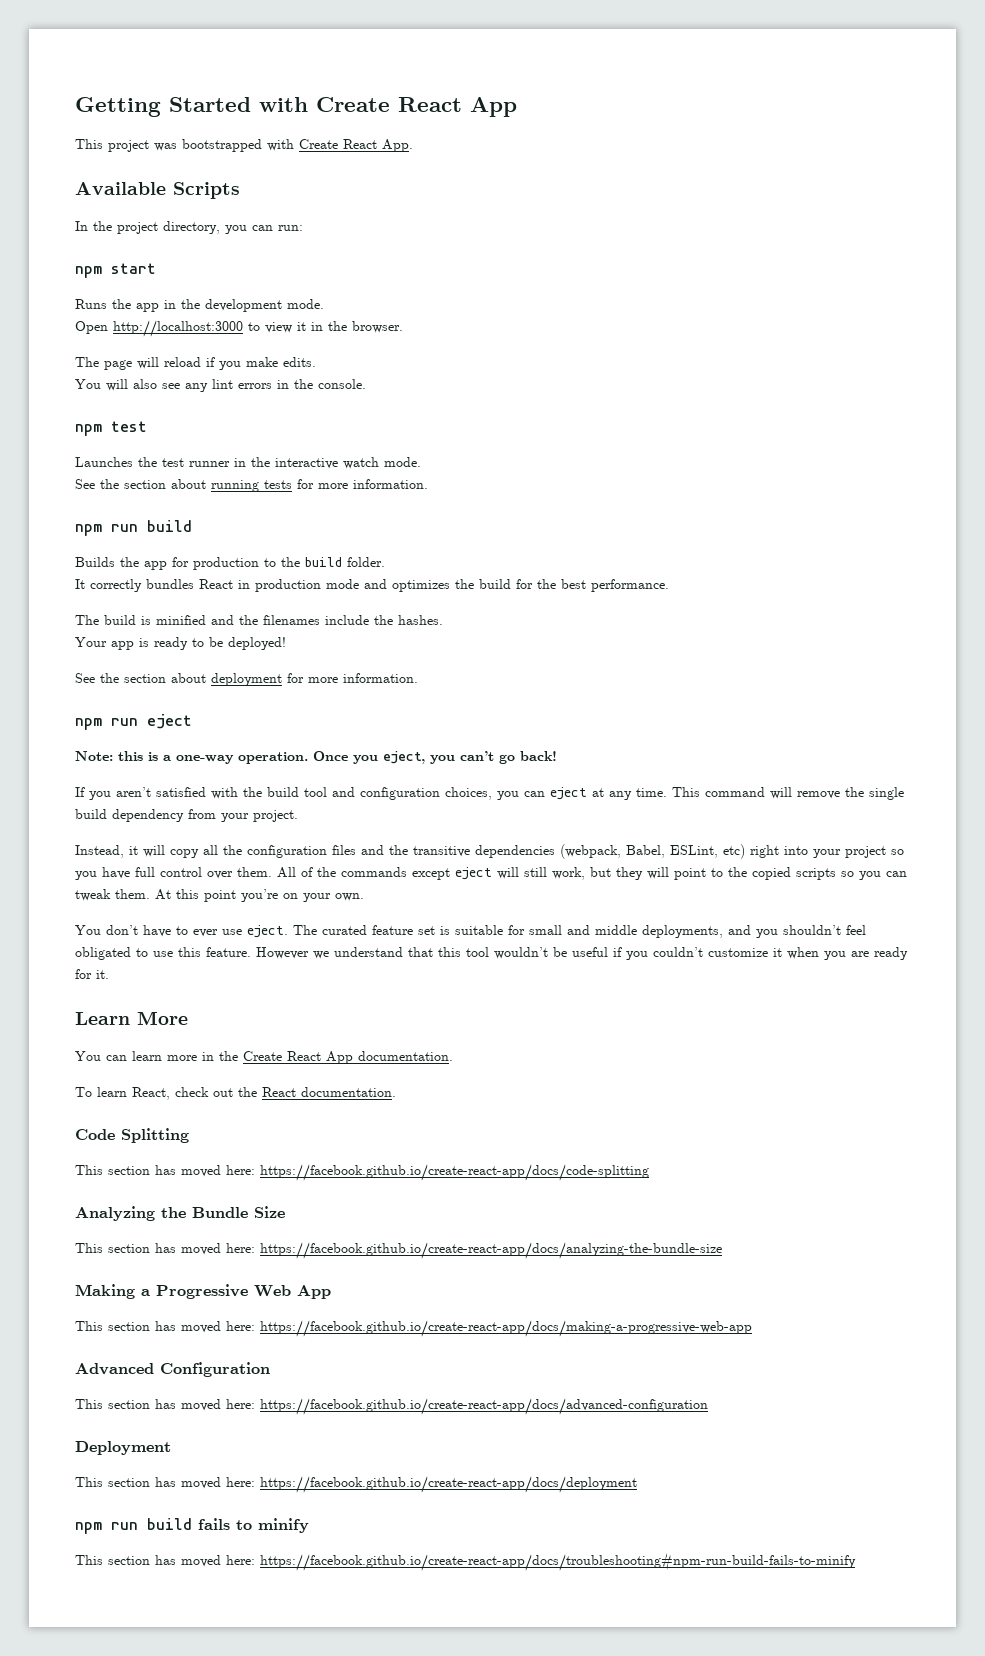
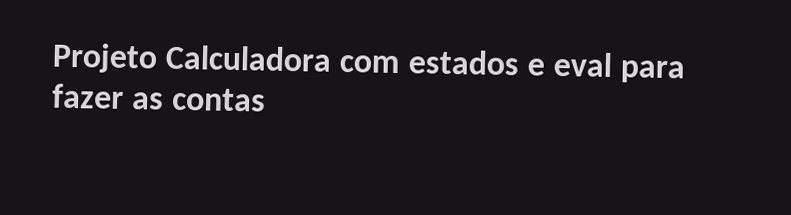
[75,97,517,117] [75,139,413,152] [75,182,240,199] [75,221,303,234] [75,263,156,278] [75,299,324,312] [75,320,403,337] [75,357,316,370] [75,379,366,392] [75,421,147,436] [75,457,421,469] [75,479,428,492] [75,520,192,536] [75,557,385,570] [75,579,669,592] [75,615,443,625] [75,637,286,650] [75,673,418,686] [75,714,192,730] [75,751,557,764] [75,787,904,800] [75,809,298,822] [75,844,904,859] [75,867,907,880] [75,889,364,902] [75,925,866,938] [75,947,908,960] [75,969,109,979] [75,1011,188,1025] [75,1051,453,1064] [75,1087,396,1100] [75,1128,189,1143] [75,1164,649,1181] [75,1206,285,1221] [75,1242,722,1259] [75,1284,331,1299] [75,1320,752,1337] [75,1362,270,1377] [75,1398,708,1415] [75,1441,171,1455] [75,1476,637,1493] [75,1518,309,1534] [75,1553,856,1571] Getting Started with Create React App // This project was bootstrapped with Create React App. // Available Scripts // In the project directory, you can run: // npm start // Runs the app in the development mode. // Open http://localhost:3000 to view it in the browser. // The page will reload if you make edits. // You will also see any lint errors in the console. // npm test // Launches the test runner in the interactive watch mode. // See the section about running tests for more information. // npm run build // Builds the app for production to the build folder. // It correctly bundles React in production mode and optimizes the build for the best performance. // The build is minified and the filenames include the hashes. // Your app is ready to be deployed! // See the section about deployment for more information. // npm run eject // Note: this is a one-way operation. Once you eject, you can’t go back! // If you aren’t satisfied with the build tool and configuration choices, you can eject at any time. This command will remove the single build dependency from your project. // Instead, it will copy all the configuration files and the transitive dependencies (webpack, Babel, ESLint, etc) right into your project so you have full control over them. All of the commands except eject will still work, but they will point to the copied scripts so you can tweak them. At this point you’re on your own. // You don’t have to ever use eject. The curated feature set is suitable for small and middle deployments, and you shouldn’t feel obligated to use this feature. However we understand that this tool wouldn’t be useful if you couldn’t customize it when you are ready for it. // Learn More // You can learn more in the Create React App documentation. // To learn React, check out the React documentation. // Code Splitting // This section has moved here: https://facebook.github.io/create-react-app/docs/code-splitting // Analyzing the Bundle Size // This section has moved here: https://facebook.github.io/create-react-app/docs/analyzing-the-bundle-size // Making a Progressive Web App // This section has moved here: https://facebook.github.io/create-react-app/docs/making-a-progressive-web-app // Advanced Configuration // This section has moved here: https://facebook.github.io/create-react-app/docs/advanced-configuration // Deployment // This section has moved here: https://facebook.github.io/create-react-app/docs/deployment // npm run build fails to minify // This section has moved here: https://facebook.github.io/create-react-app/docs/troubleshooting#npm-run-build-fails-to-minify -> [52,42,686,84] [51,83,267,112] Projeto Calculadora com estados e eval para fazer as contas

